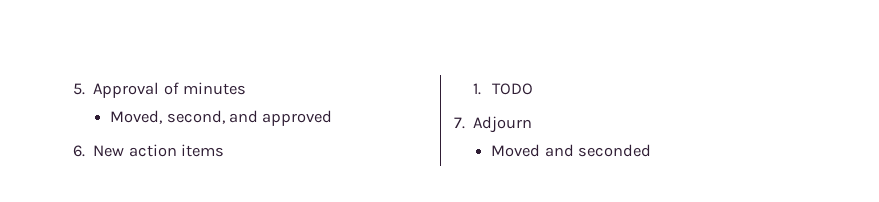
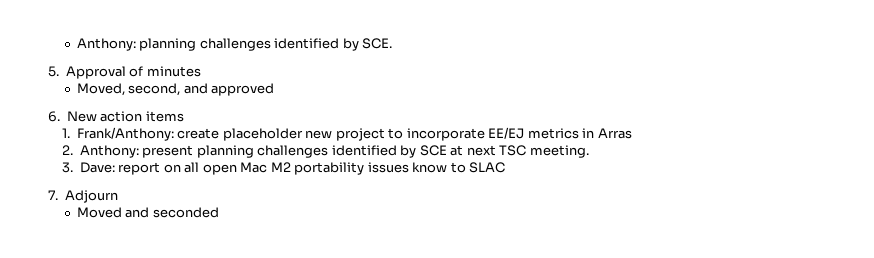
(73, 89) none -> [76,38,393,51] Anthony: planning challenges identified by SCE. //
[491,83,533,95] TODO -> [76,127,632,141] [62,145,589,158] [62,162,506,175] Frank/Anthony: create placeholder new project to incorporate EE/EJ metrics in Arras // 2. Anthony: present planning challenges identified by SCE at next TSC meeting. // 3. Dave: report on all open Mac M2 portability issues know to SLAC

